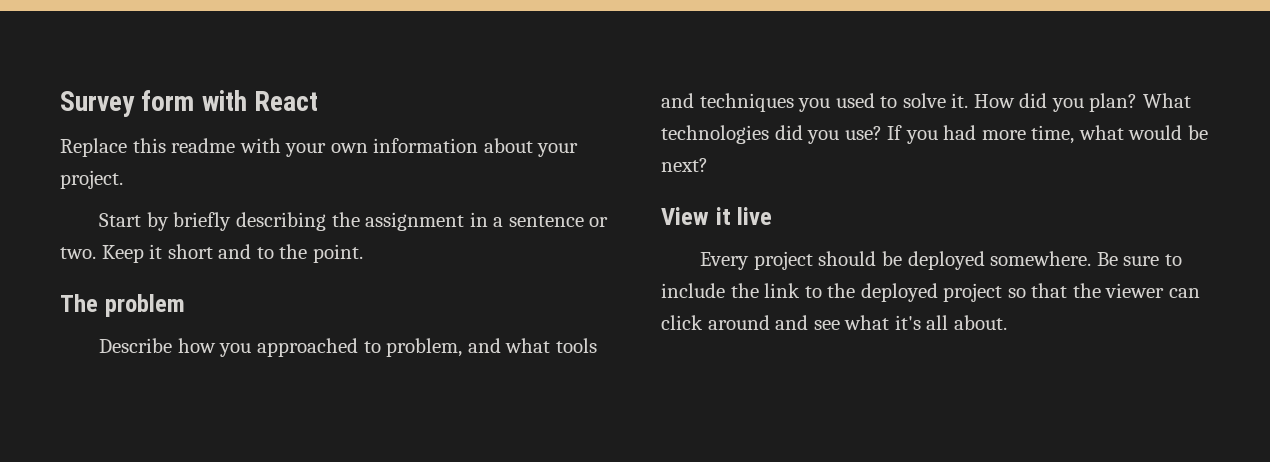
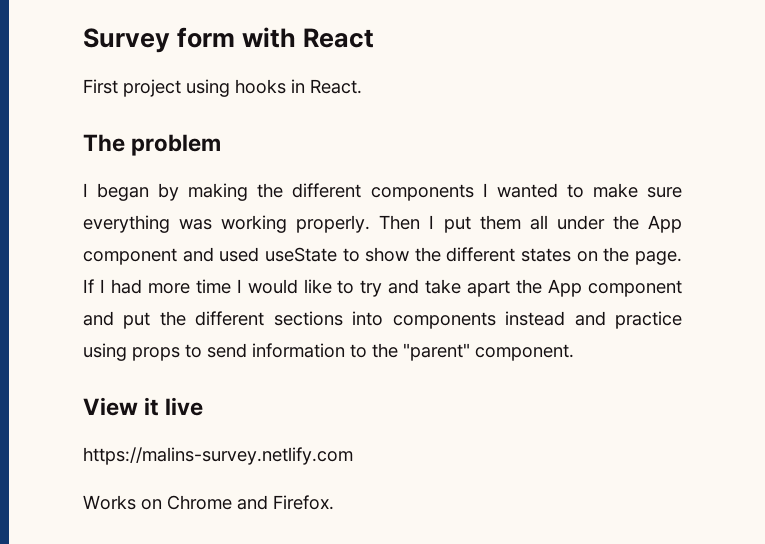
[60,138,579,157] [60,170,123,189] [99,212,609,231] [60,244,363,263] [60,294,185,317] [99,338,597,357] [661,93,1191,112] [661,125,1208,144] [661,158,708,172] [661,207,773,225] [700,251,1182,270] [661,283,1200,302] [661,315,1007,330] Replace this readme with your own information about your project. // Start by briefly describing the assignment in a sentence or two. Keep it short and to the point. // The problem // Describe how you approached to problem, and what tools and techniques you used to solve it. How did you plan? What technologies did you use? If you had more time, what would be next? // View it live // Every project should be deployed somewhere. Be sure to include the link to the deployed project so that the viewer can click around and see what it's all about. -> [83,79,362,97] [83,134,222,156] [83,183,682,201] [83,215,682,233] [83,247,682,265] [83,279,682,297] [83,311,683,329] [83,343,574,361] [83,397,204,416] [83,447,353,465] [83,495,334,510] First project using hooks in React. // The problem // I began by making the different components I wanted to make sure everything was working properly. Then I put them all under the App component and used useState to show the different states on the page. If I had more time I would like to try and take apart the App component and put the different sections into components instead and practice using props to send information to the "parent" component. // View it live // https://malins-survey.netlify.com // Works on Chrome and Firefox.

